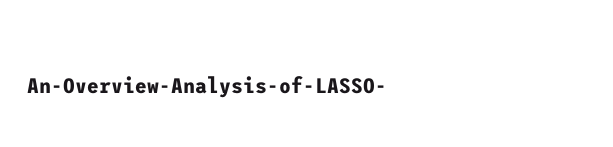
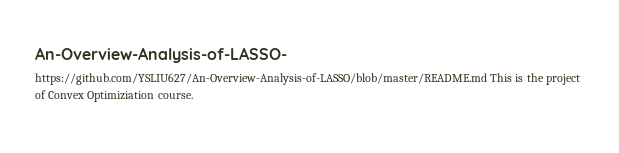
(387, 87) none -> [35,73,580,85] [35,90,193,102] // https://github.com/YSLIU627/An-Overview-Analysis-of-LASSO/blob/master/README.md This is the project of Convex Optimiziation course.

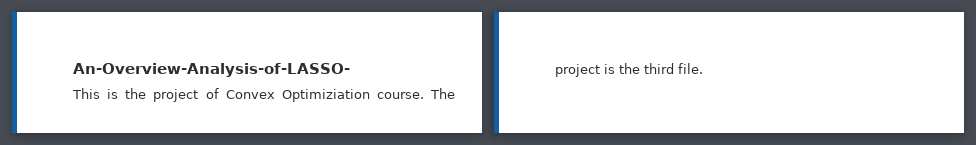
[35,73,487,85] https://github.com/YSLIU627/An-Overview-Analysis-of-LASSO/blob/master/README.md -> (350, 70) none
(193, 96) none -> [430,88,455,99] [555,63,703,77] The project is the third file.

